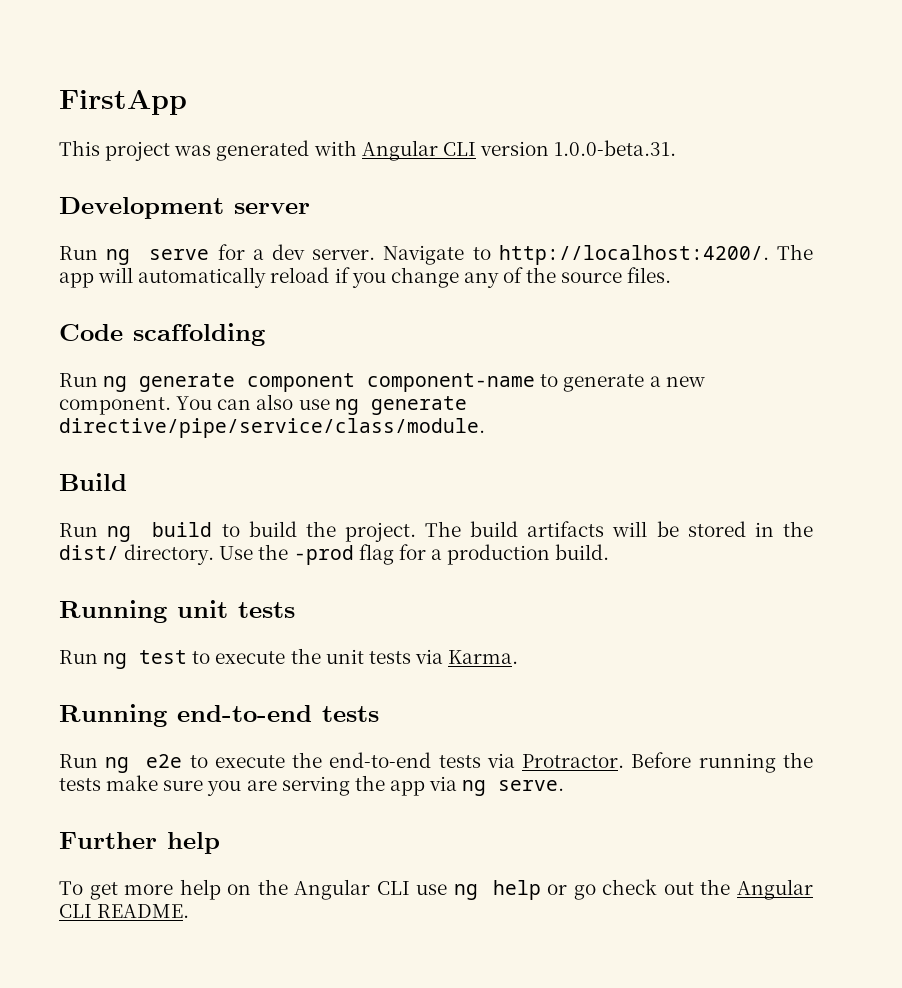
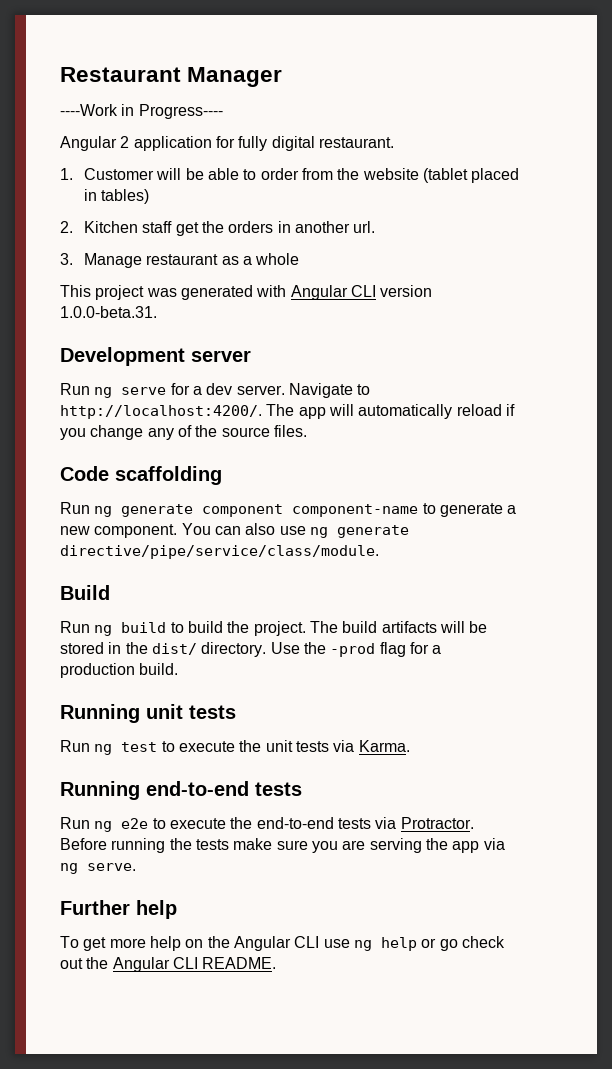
[59,90,187,115] FirstApp -> [60,67,283,87] [60,104,223,119] [60,136,394,151] [60,168,520,183] [84,189,150,204] [60,221,376,236] [60,253,300,268] Restaurant Manager // ----Work in Progress---- // Angular 2 application for fully digital restaurant. // 1. Customer will be able to order from the website (tablet placed in tables) // 2. Kitchen staff get the orders in another url. // 3. Manage restaurant as a whole

